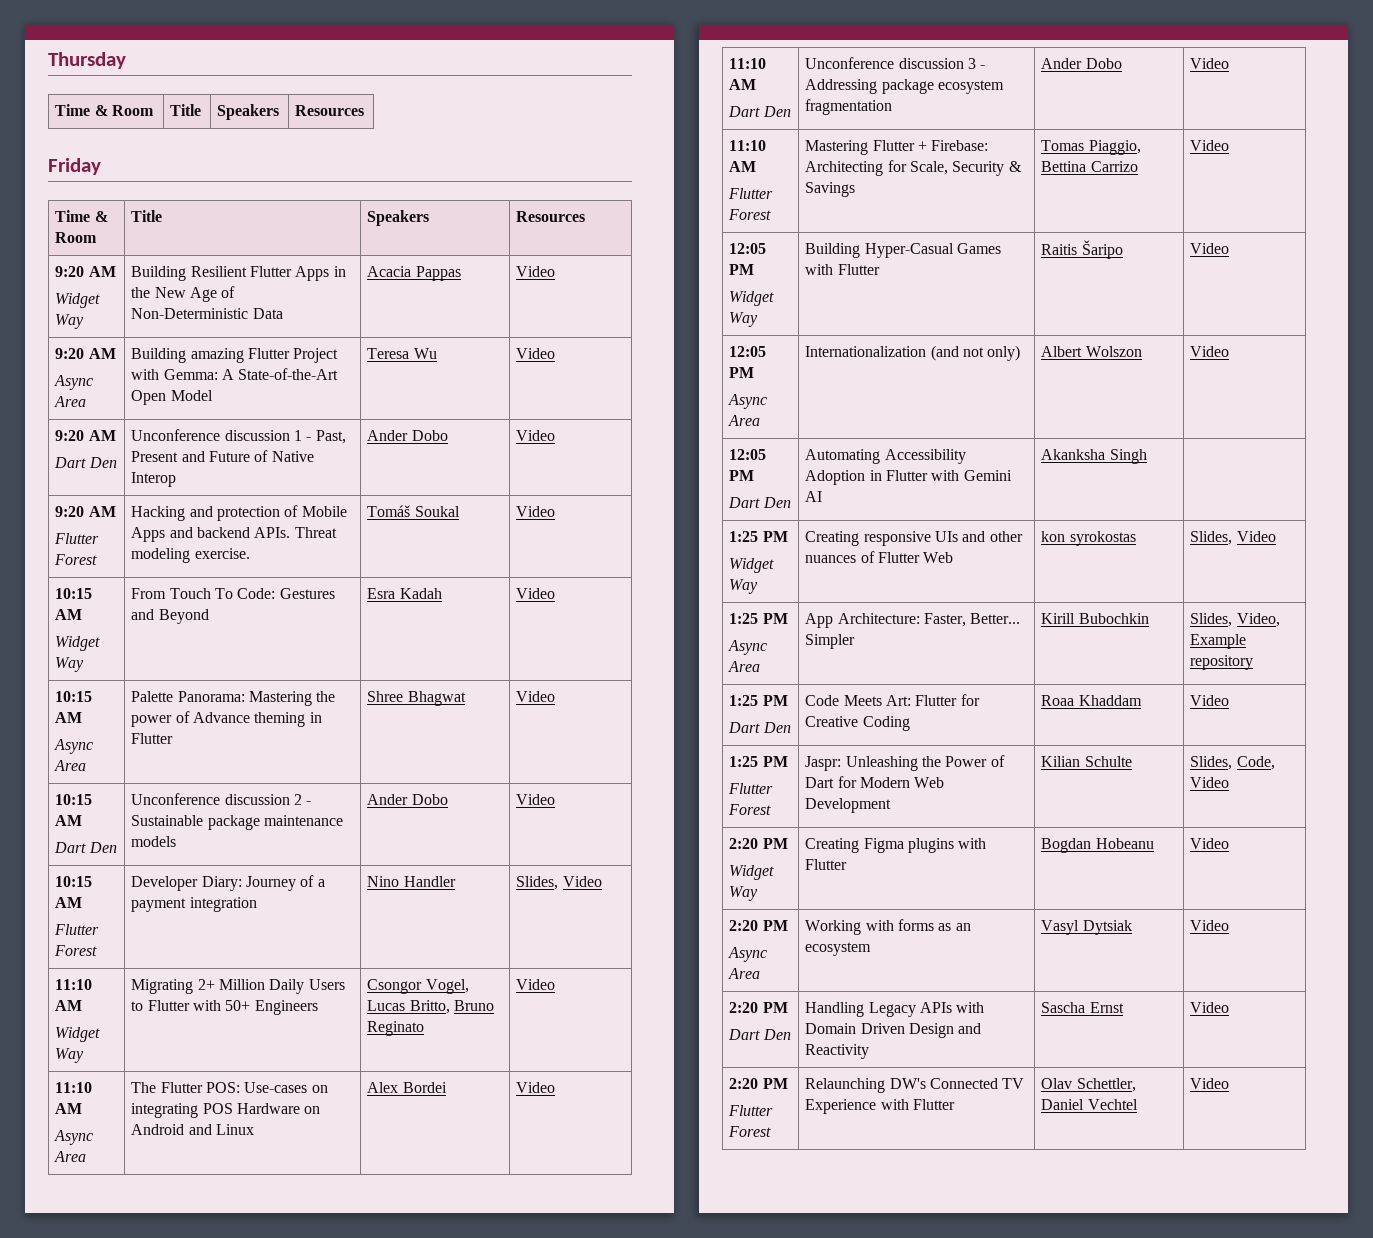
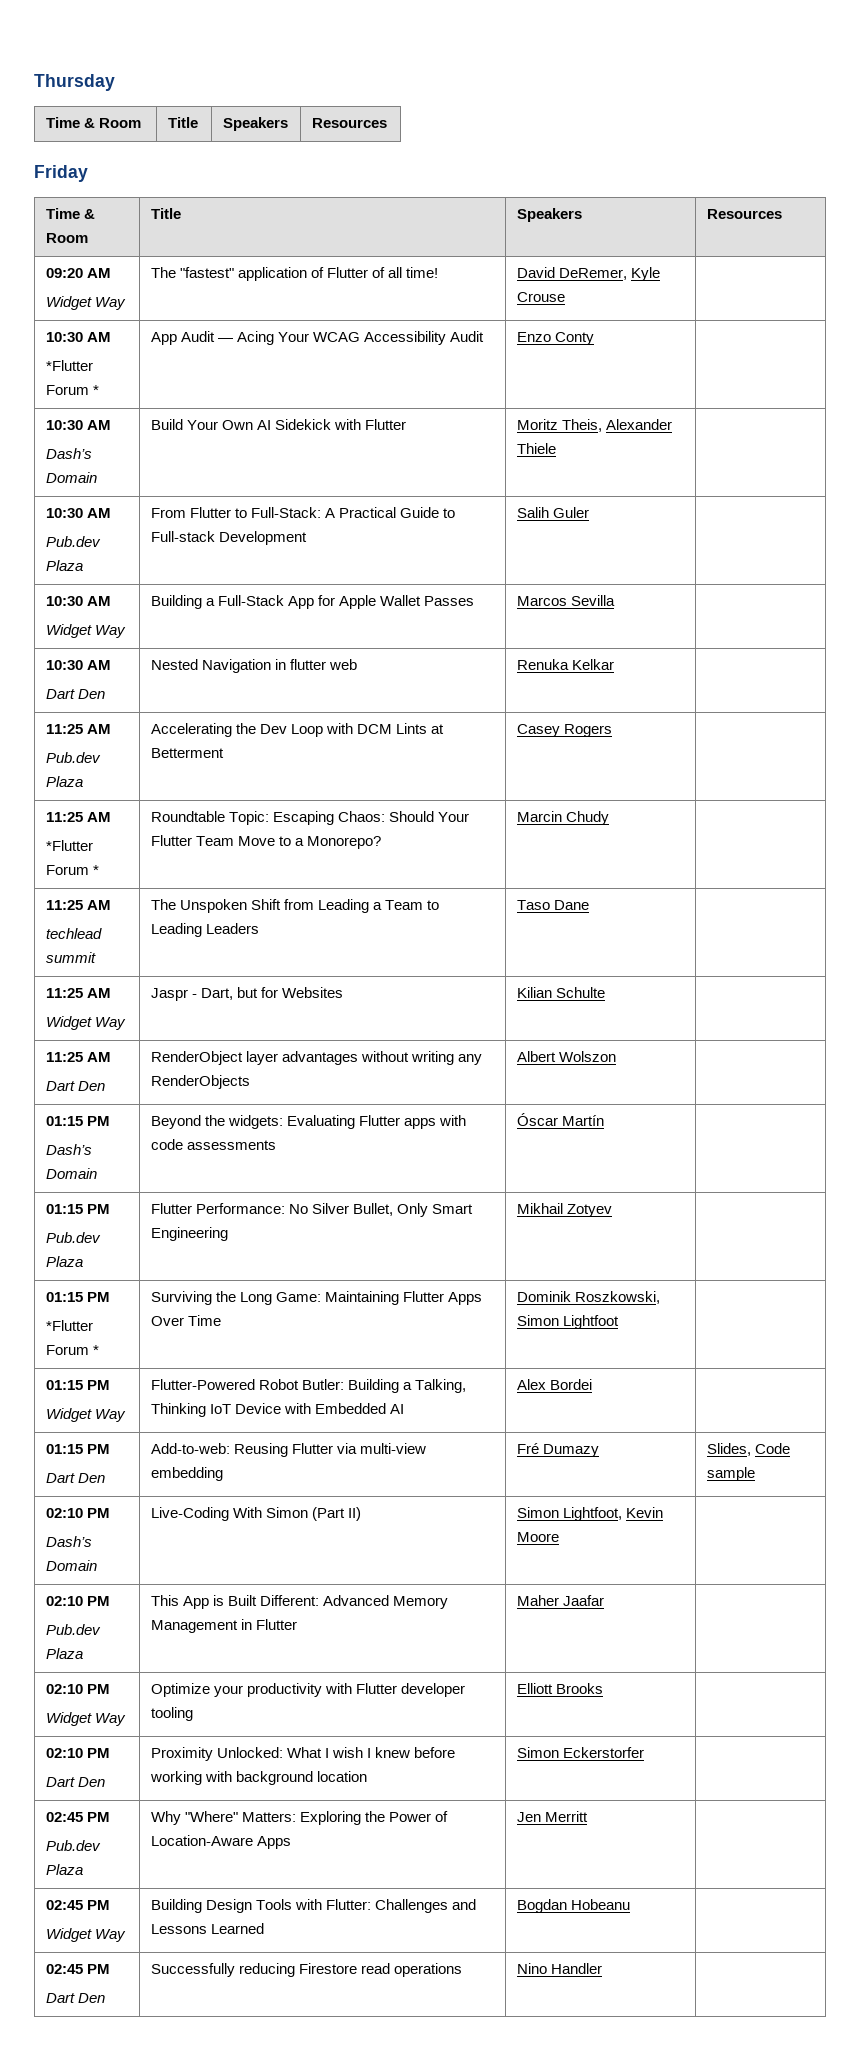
[55,266,116,277] [55,293,101,308] [55,314,85,329] [131,266,346,281] [131,286,236,302] [131,308,283,319] [367,266,461,281] [516,266,556,277] [55,348,116,359] [54,375,94,390] [54,396,87,407] [131,348,339,363] [131,368,339,380] [131,390,213,405] [367,348,437,359] [516,348,556,359] [55,430,116,441] [54,457,117,468] [131,429,346,444] [131,450,314,462] [131,472,177,487] [367,430,448,441] [516,430,556,441] [55,506,116,517] [54,533,100,544] [54,554,98,565] [131,505,347,521] [131,527,337,542] [131,548,250,563] [367,505,460,517] [516,506,556,517] [55,588,93,599] [55,609,83,620] [55,636,101,651] [55,657,85,672] [131,588,335,599] [131,609,209,624] [367,588,442,599] [516,588,556,599] [55,691,93,702] [55,712,83,723] [54,739,94,754] [54,760,87,771] [131,691,336,706] [131,711,322,727] [131,733,174,744] [367,691,466,706] [516,691,556,702] [55,794,93,805] [55,815,83,826] [54,842,117,853] [131,793,312,805] [131,815,344,830] [131,836,177,847] [367,794,448,805] [516,794,556,805] [55,876,93,887] [55,897,83,908] [54,924,100,935] [54,945,98,956] [131,875,325,891] [131,897,257,912] [367,876,456,887] [516,876,602,890] [55,979,93,990] [55,1000,83,1011] [55,1027,101,1042] [55,1048,85,1063] [131,979,345,994] [131,1000,318,1015] [367,979,469,994] [367,1000,495,1014] [367,1021,425,1036] [516,979,556,990] [55,1082,93,1093] [55,1103,83,1114] [54,1130,94,1145] [54,1151,87,1162] [131,1082,328,1093] [131,1103,321,1118] [131,1124,255,1135] 9:20 AM // Widget Way | Building Resilient Flutter Apps in the New Age of Non-Deterministic Data | Acacia Pappas | Video // 9:20 AM // Async Area | Building amazing Flutter Project with Gemma: A State-of-the-Art Open Model | Teresa Wu | Video // 9:20 AM // Dart Den | Unconference discussion 1 - Past, Present and Future of Native Interop | Ander Dobo | Video // 9:20 AM // Flutter Forest | Hacking and protection of Mobile Apps and backend APIs. Threat modeling exercise. | Tomáš Soukal | Video // 10:15 AM // Widget Way | From Touch To Code: Gestures and Beyond | Esra Kadah | Video // 10:15 AM // Async Area | Palette Panorama: Mastering the power of Advance theming in Flutter | Shree Bhagwat | Video // 10:15 AM // Dart Den | Unconference discussion 2 - Sustainable package maintenance models | Ander Dobo | Video // 10:15 AM // Flutter Forest | Developer Diary: Journey of a payment integration | Nino Handler | Slides, Video // 11:10 AM // Widget Way | Migrating 2+ Million Daily Users to Flutter with 50+ Engineers | Csongor Vogel, Lucas Britto, Bruno Reginato | Video // 11:10 AM // Async Area | The Flutter POS: Use-cases on integrating POS Hardware on Android and Linux -> [45,268,111,278] [45,296,126,310] [150,267,439,281] [516,267,661,281] [516,292,565,302] [45,332,111,342] [45,360,93,371] [45,385,99,395] [150,331,485,345] [516,332,594,345] [45,420,111,430] [45,448,92,459] [45,472,97,483] [150,419,407,430] [516,419,673,432] [516,443,556,454] [45,508,111,518] [45,536,101,547] [45,560,83,571] [150,507,456,518] [150,531,307,545] [516,507,589,518] [45,596,111,606] [45,624,126,638] [150,595,475,609] [516,595,615,606] [45,660,111,670] [45,689,105,699] [150,659,358,673] [516,659,614,670] [45,724,111,734] [45,752,101,763] [45,776,83,787] [150,723,445,737] [150,748,224,758] [516,724,612,737] [45,812,111,822] [45,840,93,851] [45,865,99,875] [150,811,470,825] [150,835,382,849] [516,811,609,825] [45,900,111,910] [45,928,102,939] [45,952,96,963] [150,899,440,913] [150,923,259,937] [516,900,589,910] [45,988,111,998] [45,1016,126,1030] [150,987,344,1001] [516,987,605,998] [45,1052,111,1062] [45,1081,105,1091] [150,1051,483,1065] [150,1075,250,1089] [516,1051,616,1062] [45,1116,110,1126] [45,1144,92,1155] [45,1168,97,1179] [150,1115,467,1129] [150,1139,276,1150] [516,1113,604,1126] [45,1204,110,1214] [45,1232,101,1243] [45,1256,83,1267] [150,1203,474,1217] [150,1227,228,1241] [516,1203,612,1217] [45,1292,110,1302] [45,1320,93,1331] [45,1345,99,1355] [150,1291,483,1305] [150,1315,221,1326] [516,1291,660,1304] [516,1315,619,1329] [45,1380,110,1390] [45,1408,126,1422] [150,1379,467,1393] [150,1403,405,1417] 09:20 AM // Widget Way | The "fastest" application of Flutter of all time! | David DeRemer, Kyle Crouse | // 10:30 AM // *Flutter Forum * | App Audit — Acing Your WCAG Accessibility Audit | Enzo Conty | // 10:30 AM // Dash’s Domain | Build Your Own AI Sidekick with Flutter | Moritz Theis, Alexander Thiele | // 10:30 AM // Pub.dev Plaza | From Flutter to Full-Stack: A Practical Guide to Full-stack Development | Salih Guler | // 10:30 AM // Widget Way | Building a Full-Stack App for Apple Wallet Passes | Marcos Sevilla | // 10:30 AM // Dart Den | Nested Navigation in flutter web | Renuka Kelkar | // 11:25 AM // Pub.dev Plaza | Accelerating the Dev Loop with DCM Lints at Betterment | Casey Rogers | // 11:25 AM // *Flutter Forum * | Roundtable Topic: Escaping Chaos: Should Your Flutter Team Move to a Monorepo? | Marcin Chudy | // 11:25 AM // techlead summit | The Unspoken Shift from Leading a Team to Leading Leaders | Taso Dane | // 11:25 AM // Widget Way | Jaspr - Dart, but for Websites | Kilian Schulte | // 11:25 AM // Dart Den | RenderObject layer advantages without writing any RenderObjects | Albert Wolszon | // 01:15 PM // Dash’s Domain | Beyond the widgets: Evaluating Flutter apps with code assessments | Óscar Martín | // 01:15 PM // Pub.dev Plaza | Flutter Performance: No Silver Bullet, Only Smart Engineering | Mikhail Zotyev | // 01:15 PM // *Flutter Forum * | Surviving the Long Game: Maintaining Flutter Apps Over Time | Dominik Roszkowski, Simon Lightfoot | // 01:15 PM // Widget Way | Flutter-Powered Robot Butler: Building a Talking, Thinking IoT Device with Embedded AI
[516,1082,556,1093] [729,58,767,69] [729,79,757,90] [728,106,791,117] [805,57,986,69] [805,79,1005,94] [805,99,893,115] [1041,58,1122,69] [1190,58,1230,69] [729,140,767,151] [729,161,757,172] [728,188,774,199] [728,209,772,220] [805,140,989,155] [805,160,1022,176] [805,182,856,197] [1041,140,1141,155] [1041,161,1138,172] [1190,140,1230,151] [729,243,767,254] [729,264,755,275] [729,291,775,306] [729,312,759,327] [805,243,1002,258] [805,264,880,275] [1041,240,1123,259] [1190,243,1230,254] [729,346,767,357] [729,367,755,378] [728,394,768,409] [728,415,761,426] [805,345,1021,361] [1041,346,1142,357] [1190,346,1230,357] [729,449,767,460] [729,470,755,481] [728,497,791,508] [805,449,966,464] [805,470,1012,485] [805,491,823,502] [1041,449,1147,464] [729,531,788,542] [729,558,775,573] [729,579,759,594] [805,531,1023,546] [805,551,954,563] [1041,531,1136,546] [1190,531,1276,545] [729,613,788,624] [728,640,768,655] [728,661,761,672] [805,613,1021,628] [805,634,856,649] [1041,613,1149,624] [1190,613,1280,627] [1190,634,1247,649] [1190,655,1254,670] [729,695,788,706] [728,722,791,733] [805,694,980,706] [805,716,910,731] [1041,695,1142,706] [1190,695,1230,706] [729,756,788,767] [728,783,774,794] [728,804,772,815] [805,755,1005,771] [805,776,945,788] [805,798,892,813] [1041,756,1132,767] [1190,756,1275,770] [1190,777,1230,788] [729,838,788,849] [729,865,775,880] [729,886,759,901] [805,838,987,853] [805,859,848,870] [1041,838,1154,853] [1190,838,1230,849] [729,920,788,931] [728,947,768,962] [728,968,761,979] [805,919,971,935] [805,942,872,956] [1041,920,1132,935] [1190,920,1230,931] [729,1002,788,1013] [728,1029,791,1040] [805,1002,985,1017] [805,1023,982,1038] [805,1044,870,1059] [1041,1002,1124,1013] [1190,1002,1230,1013] [729,1078,788,1089] [728,1105,774,1116] [728,1126,772,1137] [805,1078,1025,1093] [805,1099,956,1114] [1041,1078,1136,1092] [1041,1099,1138,1110] [1190,1078,1230,1089] Video // 11:10 AM // Dart Den | Unconference discussion 3 - Addressing package ecosystem fragmentation | Ander Dobo | Video // 11:10 AM // Flutter Forest | Mastering Flutter + Firebase: Architecting for Scale, Security & Savings | Tomas Piaggio, Bettina Carrizo | Video // 12:05 PM // Widget Way | Building Hyper-Casual Games with Flutter | Raitis Šaripo | Video // 12:05 PM // Async Area | Internationalization (and not only) | Albert Wolszon | Video // 12:05 PM // Dart Den | Automating Accessibility Adoption in Flutter with Gemini AI | Akanksha Singh | // 1:25 PM // Widget Way | Creating responsive UIs and other nuances of Flutter Web | kon syrokostas | Slides, Video // 1:25 PM // Async Area | App Architecture: Faster, Better... Simpler | Kirill Bubochkin | Slides, Video, Example repository // 1:25 PM // Dart Den | Code Meets Art: Flutter for Creative Coding | Roaa Khaddam | Video // 1:25 PM // Flutter Forest | Jaspr: Unleashing the Power of Dart for Modern Web Development | Kilian Schulte | Slides, Code, Video // 2:20 PM // Widget Way | Creating Figma plugins with Flutter | Bogdan Hobeanu | Video // 2:20 PM // Async Area | Working with forms as an ecosystem | Vasyl Dytsiak | Video // 2:20 PM // Dart Den | Handling Legacy APIs with Domain Driven Design and Reactivity | Sascha Ernst | Video // 2:20 PM // Flutter Forest | Relaunching DW's Connected TV Experience with Flutter | Olav Schettler, Daniel Vechtel | Video -> [45,1444,110,1454] [45,1473,105,1483] [150,1443,427,1457] [150,1467,223,1481] [516,1443,599,1457] [706,1443,790,1456] [706,1467,755,1481] [45,1508,110,1518] [45,1536,92,1547] [45,1560,97,1571] [150,1507,362,1521] [516,1507,664,1521] [516,1532,559,1542] [45,1596,110,1606] [45,1624,101,1635] [45,1648,83,1659] [150,1595,449,1609] [150,1619,298,1633] [516,1595,604,1606] [45,1684,110,1694] [45,1712,126,1726] [150,1683,466,1697] [150,1707,193,1721] [516,1683,603,1694] [45,1748,110,1758] [45,1777,105,1787] [150,1747,456,1761] [149,1771,368,1785] [516,1747,644,1758] [45,1812,110,1822] [45,1840,101,1851] [45,1864,83,1875] [150,1811,449,1825] [150,1835,291,1849] [516,1811,588,1822] [45,1900,110,1910] [45,1928,126,1942] [150,1899,477,1913] [150,1923,264,1934] [516,1899,630,1913] [45,1964,110,1974] [45,1993,105,2003] [150,1963,463,1977] [516,1963,602,1974] // 01:15 PM // Dart Den | Add-to-web: Reusing Flutter via multi-view embedding | Fré Dumazy | Slides, Code sample // 02:10 PM // Dash’s Domain | Live-Coding With Simon (Part II) | Simon Lightfoot, Kevin Moore | // 02:10 PM // Pub.dev Plaza | This App is Built Different: Advanced Memory Management in Flutter | Maher Jaafar | // 02:10 PM // Widget Way | Optimize your productivity with Flutter developer tooling | Elliott Brooks | // 02:10 PM // Dart Den | Proximity Unlocked: What I wish I knew before working with background location | Simon Eckerstorfer | // 02:45 PM // Pub.dev Plaza | Why "Where" Matters: Exploring the Power of Location-Aware Apps | Jen Merritt | // 02:45 PM // Widget Way | Building Design Tools with Flutter: Challenges and Lessons Learned | Bogdan Hobeanu | // 02:45 PM // Dart Den | Successfully reducing Firestore read operations | Nino Handler |

